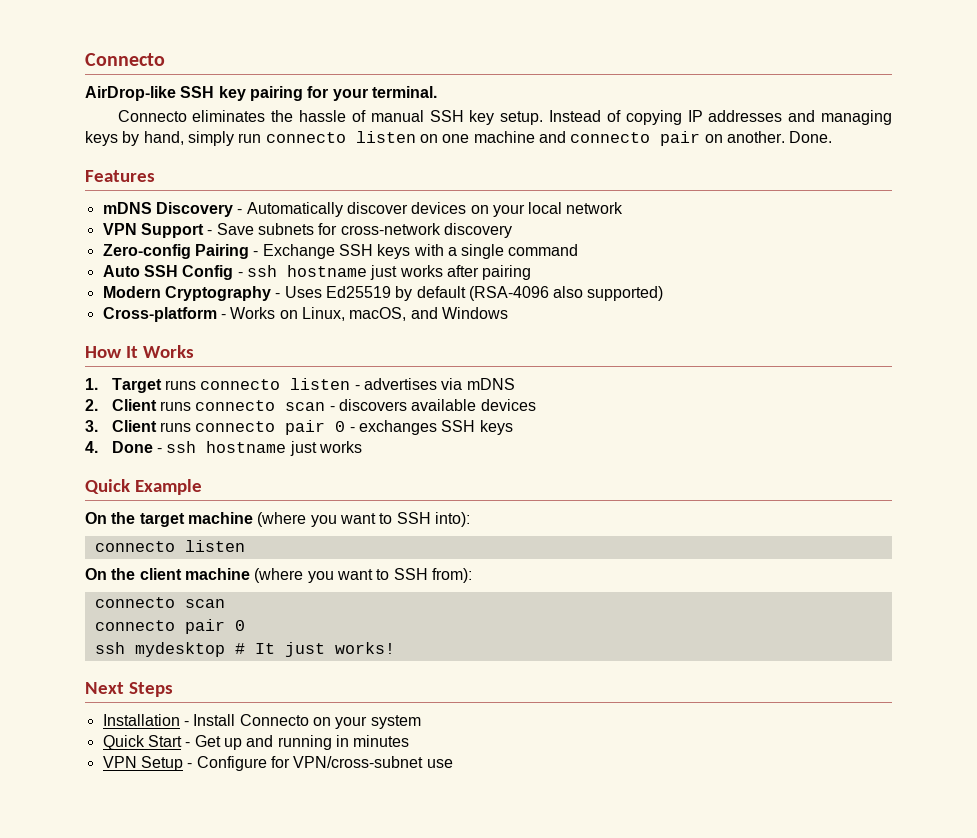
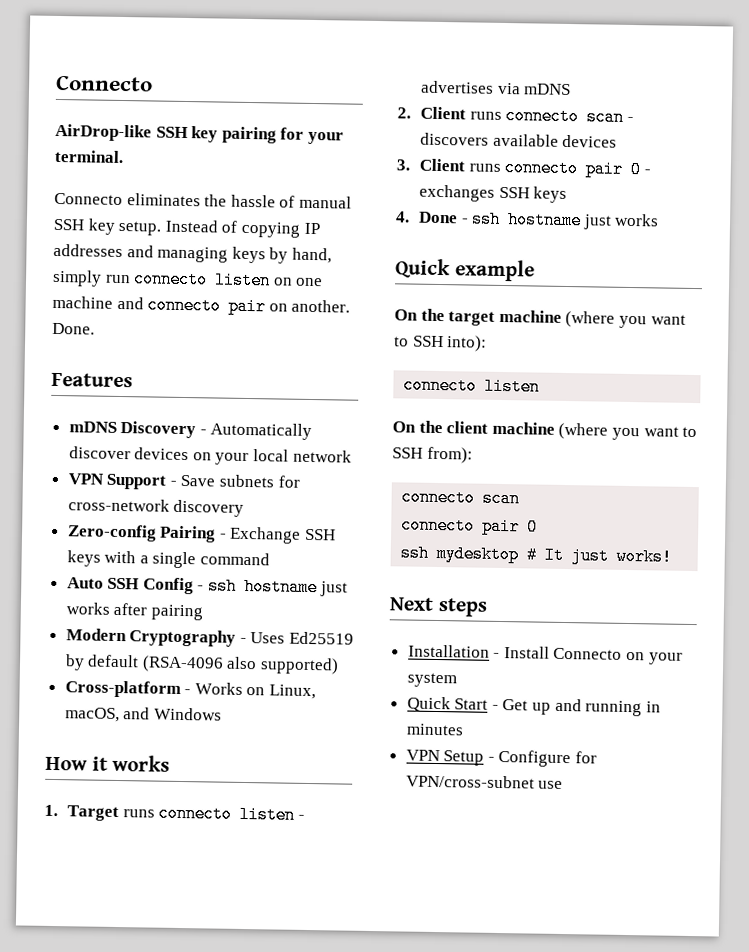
[125,345,194,358] It Works -> [91,754,171,772] it works
[134,479,202,495] Example -> [454,259,535,282] example
[128,682,173,697] Steps -> [437,598,488,617] steps

